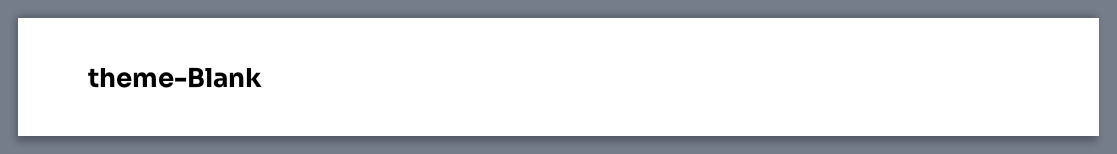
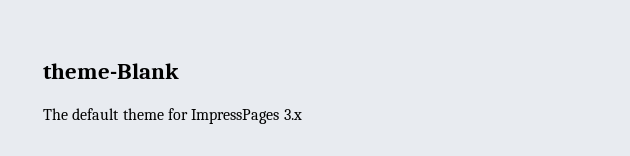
(262, 77) none -> [43,108,302,124] // The default theme for ImpressPages 3.x

